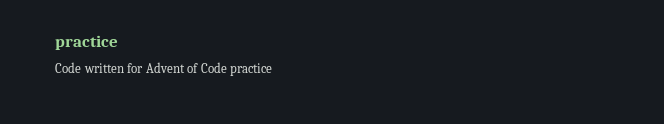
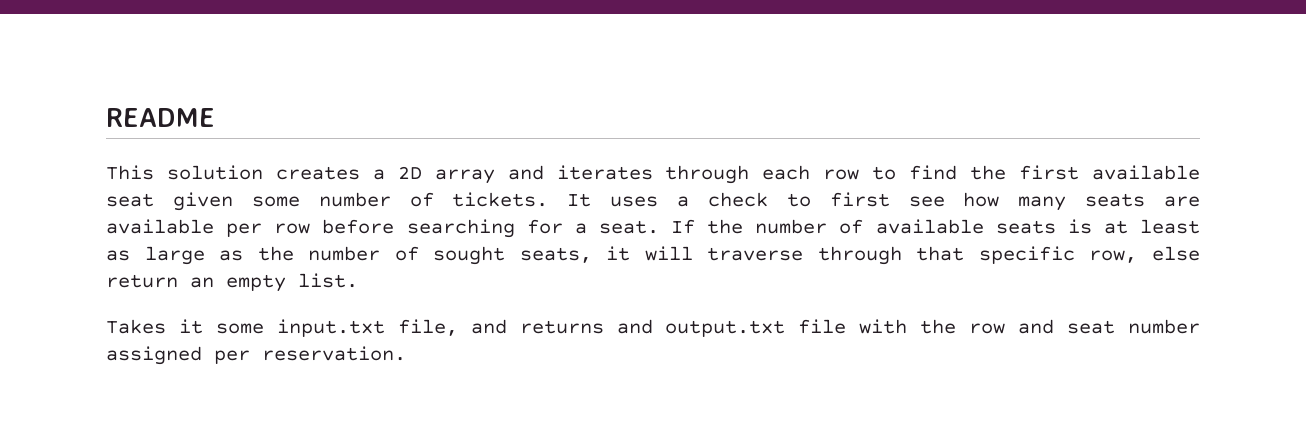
[55,35,118,50] [55,62,273,76] practice // Code written for Advent of Code practice -> [106,108,215,127] [106,165,1200,184] [106,192,1200,211] [106,219,1200,238] [106,246,1200,265] [106,273,358,292] [106,319,1200,337] [106,346,406,365] README // This solution creates a 2D array and iterates through each row to find the first available seat given some number of tickets. It uses a check to first see how many seats are available per row before searching for a seat. If the number of available seats is at least as large as the number of sought seats, it will traverse through that specific row, else return an empty list. // Takes it some input.txt file, and returns and output.txt file with the row and seat number assigned per reservation.

